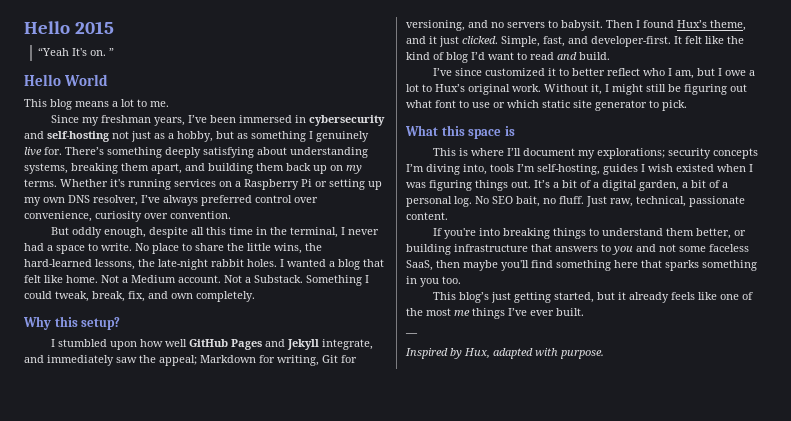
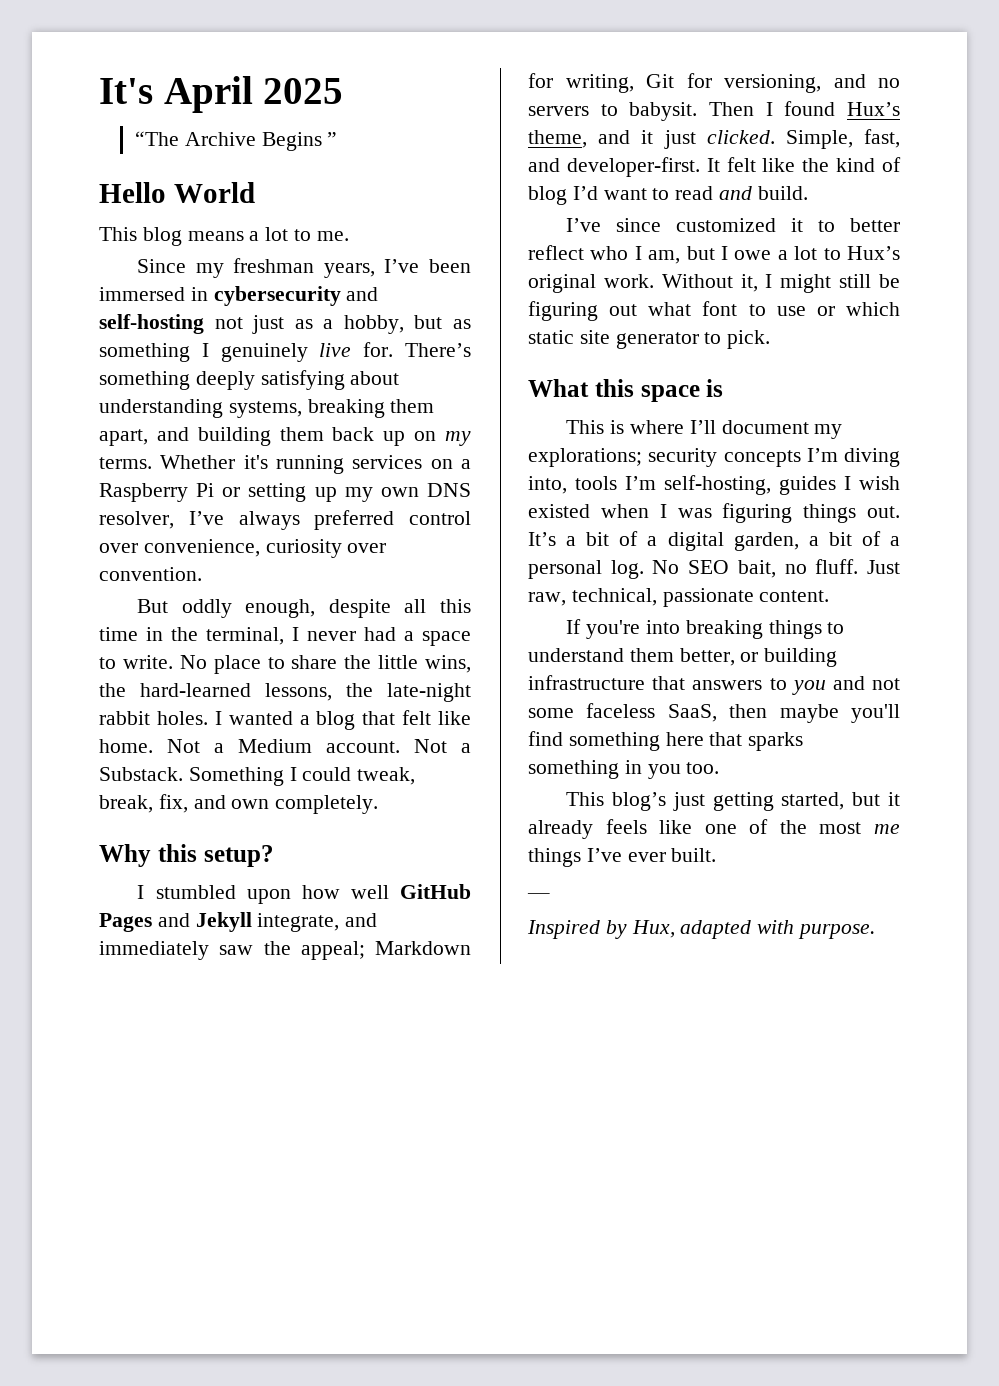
[24,21,114,34] [38,47,107,56] Hello 2015 // “Yeah It's on. -> [99,76,344,113] [135,131,322,151] It's April 2025 // “The Archive Begins

